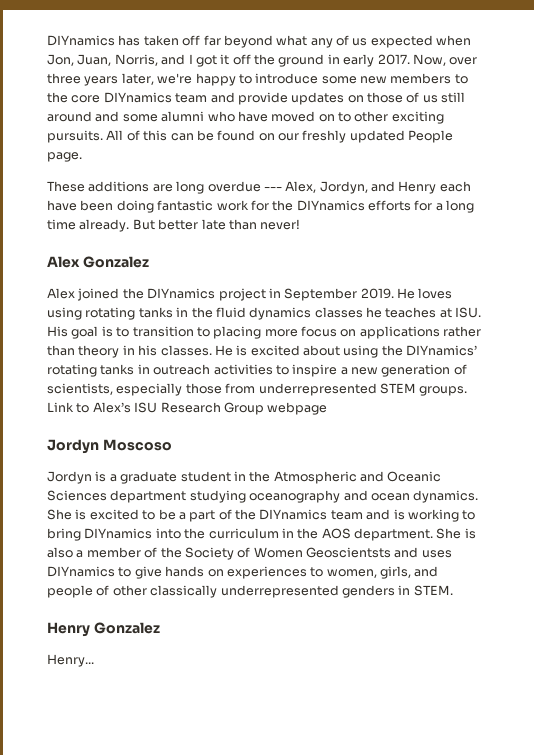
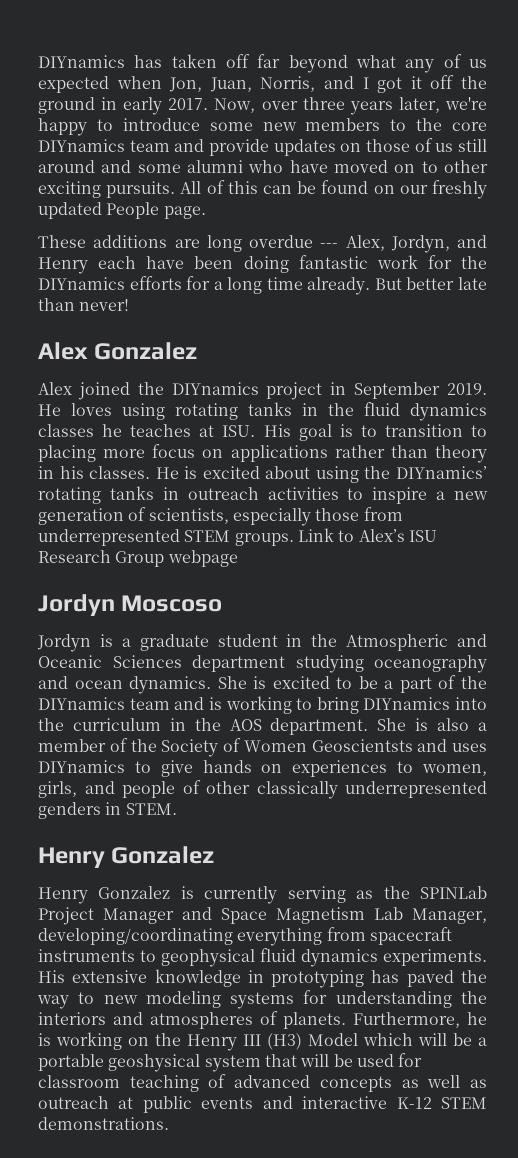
[47,654,94,667] Henry... -> [38,886,487,904] [38,907,487,925] [38,927,452,946] [38,948,487,967] [38,969,487,988] [37,990,487,1009] [38,1011,487,1029] [38,1032,487,1051] [38,1053,423,1072] [38,1074,488,1092] [38,1096,487,1113] [38,1117,169,1130] Henry Gonzalez is currently serving as the SPINLab Project Manager and Space Magnetism Lab Manager, developing/coordinating everything from spacecraft instruments to geophysical fluid dynamics experiments. His extensive knowledge in prototyping has paved the way to new modeling systems for understanding the interiors and atmospheres of planets. Furthermore, he is working on the Henry III (H3) Model which will be a portable geoshysical system that will be used for classroom teaching of advanced concepts as well as outreach at public events and interactive K-12 STEM demonstrations.

